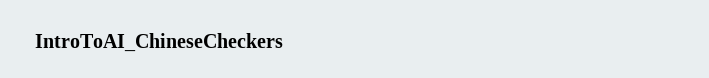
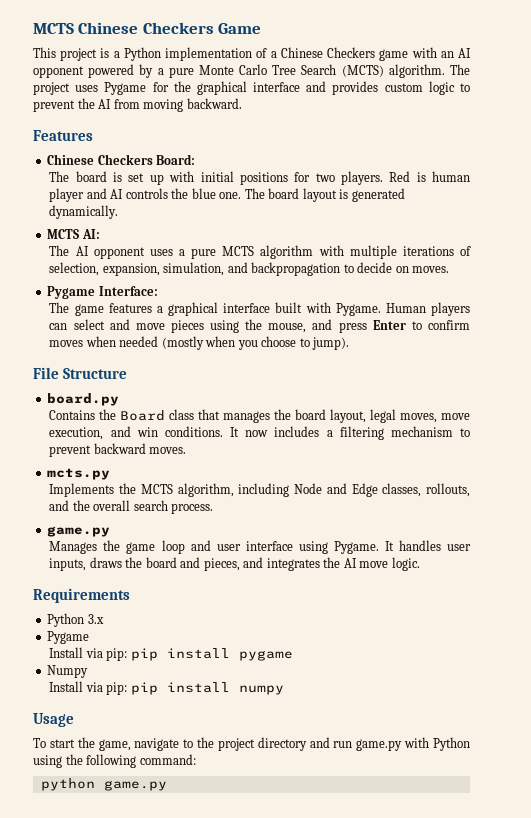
[35,33,283,52] IntroToAI_ChineseCheckers -> [33,22,262,34] [33,47,471,61] [33,64,471,78] [33,81,471,95] [33,98,242,112] [33,130,93,141] [47,154,196,165] [49,171,470,185] [49,188,405,202] [49,205,119,219] [47,229,100,239] [49,245,471,259] [49,262,450,276] [47,286,158,299] [49,302,471,316] [49,319,470,333] [49,336,350,350] [33,367,128,379] [47,393,120,406] [49,409,471,423] [49,426,471,440] [49,443,187,457] [47,468,111,480] [49,483,471,497] [49,500,214,514] [47,526,111,537] [49,540,471,554] [49,557,420,571] [33,588,130,603] [47,613,104,627] [47,631,90,644] [49,647,293,661] [47,665,89,678] [49,681,284,695] [33,713,74,727] [33,737,471,751] [33,754,196,768] [40,778,167,791] MCTS Chinese Checkers Game // This project is a Python implementation of a Chinese Checkers game with an AI opponent powered by a pure Monte Carlo Tree Search (MCTS) algorithm. The project uses Pygame for the graphical interface and provides custom logic to prevent the AI from moving backward. // Features // Chinese Checkers Board: // The board is set up with initial positions for two players. Red is human player and AI controls the blue one. The board layout is generated dynamically. // MCTS AI: // The AI opponent uses a pure MCTS algorithm with multiple iterations of selection, expansion, simulation, and backpropagation to decide on moves. // Pygame Interface: // The game features a graphical interface built with Pygame. Human players can select and move pieces using the mouse, and press Enter to confirm moves when needed (mostly when you choose to jump). // File Structure // board.py // Contains the Board class that manages the board layout, legal moves, move execution, and win conditions. It now includes a filtering mechanism to prevent backward moves. // mcts.py // Implements the MCTS algorithm, including Node and Edge classes, rollouts, and the overall search process. // game.py // Manages the game loop and user interface using Pygame. It handles user inputs, draws the board and pieces, and integrates the AI move logic. // Requirements // Python 3.x // Pygame // Install via pip: pip install pygame // Numpy // Install via pip: pip install numpy // Usage // To start the game, navigate to the project directory and run game.py with Python using the following command: // python game.py

